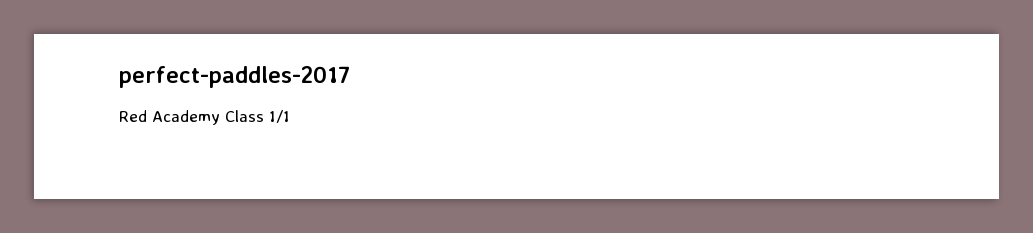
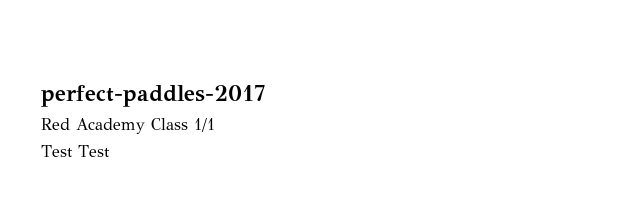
(290, 116) none -> [41,145,110,157] // Test Test

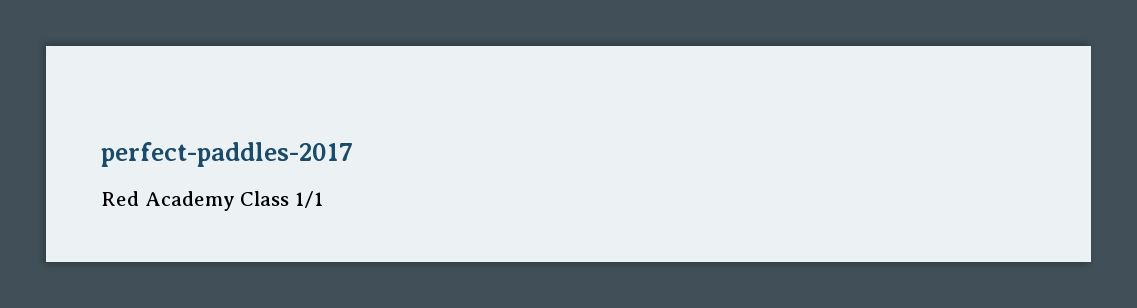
[41,145,110,157] // Test Test -> (323, 199) none

